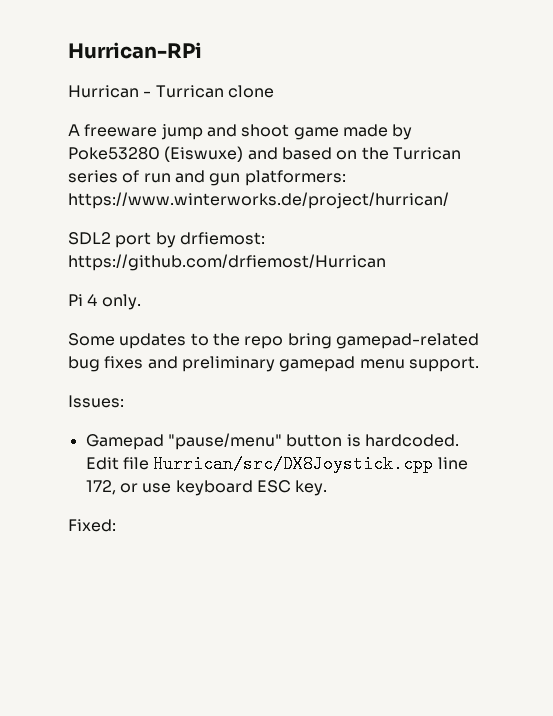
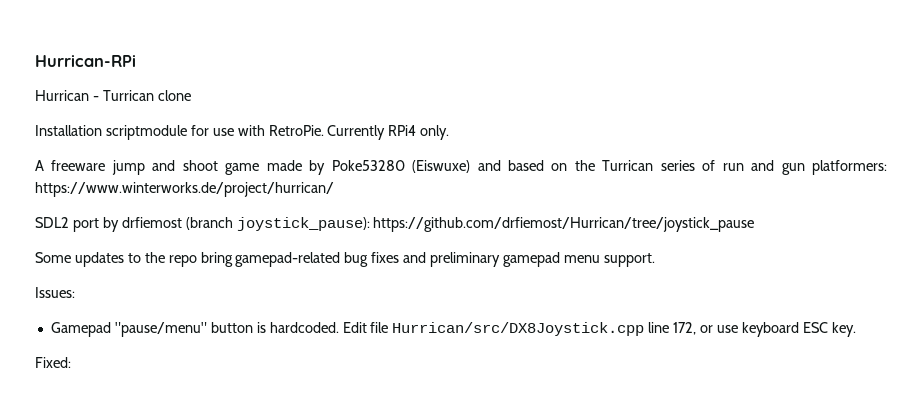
(274, 91) none -> [35,125,450,140] // Installation scriptmodule for use with RetroPie. Currently RPi4 only.
[179,232,265,245] [68,254,386,271] [68,294,141,310] drfiemost: https://github.com/drfiemost/Hurrican // Pi 4 only. -> [121,217,755,232] drfiemost (branch joystick_pause): https://github.com/drfiemost/Hurrican/tree/joystick_pause

